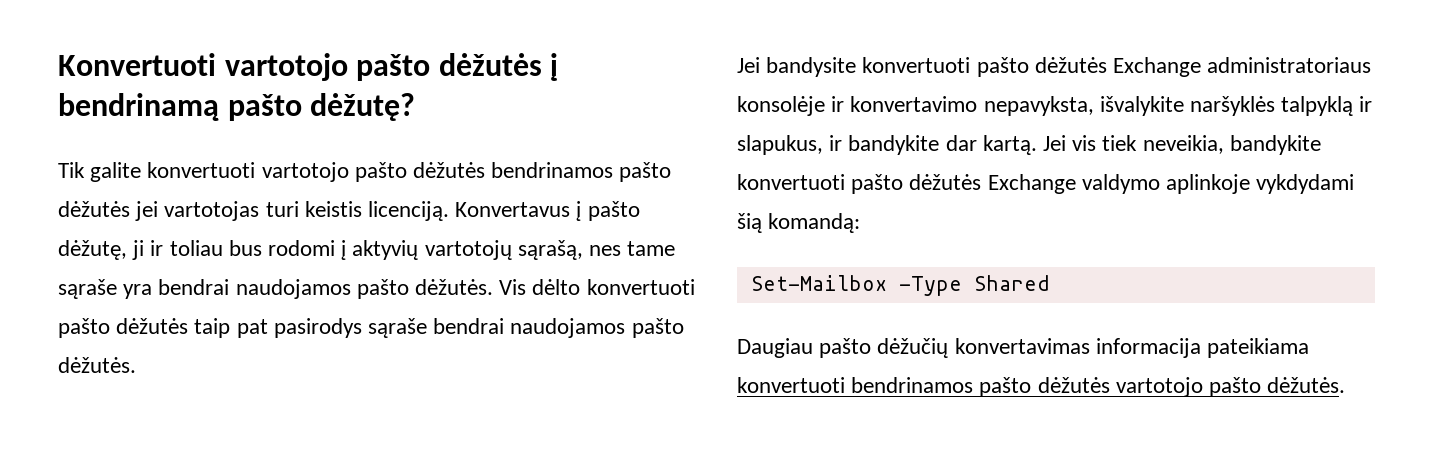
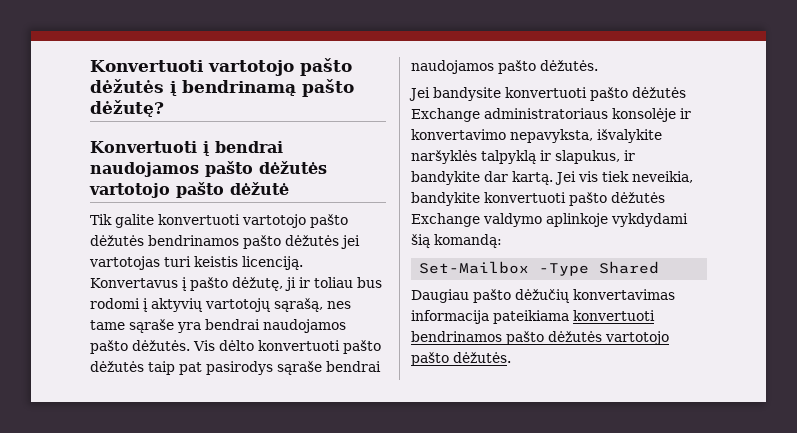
(416, 107) none -> [90,141,283,156] [90,161,327,177] [89,182,289,198] // Konvertuoti į bendrai naudojamos pašto dėžutės vartotojo pašto dėžutė

